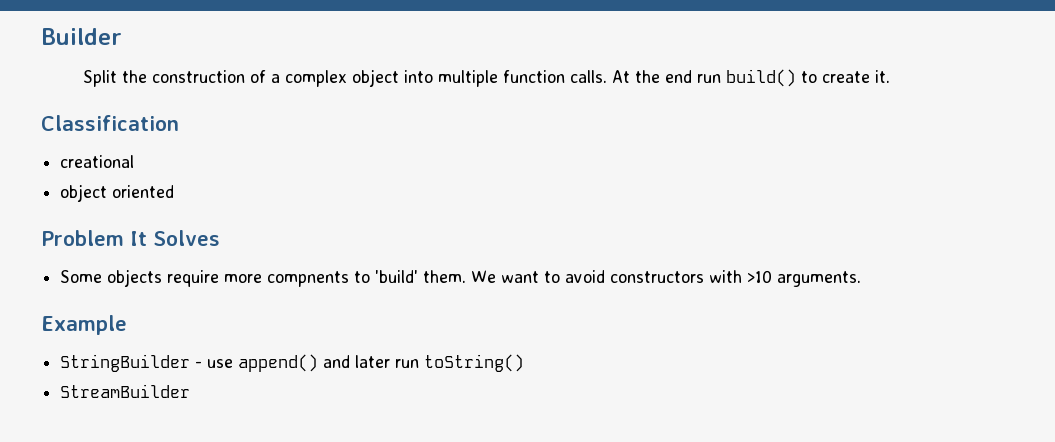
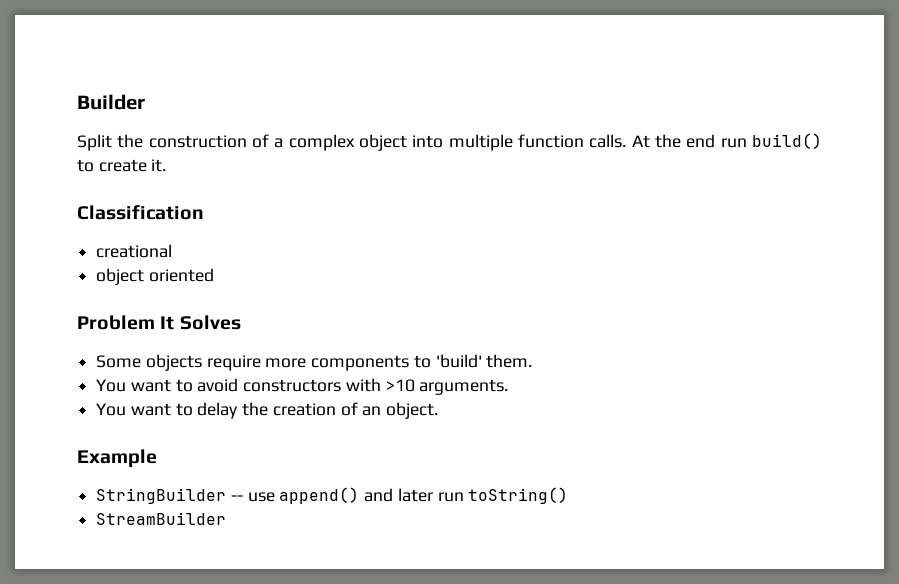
[267,271,350,287] compnents -> [311,355,410,371] components
[471,270,497,283] We -> [96,379,127,392] // You
(862, 279) none -> [96,402,439,419] // You want to delay the creation of an object.
[195,361,203,368] - -> [230,495,243,501] --

